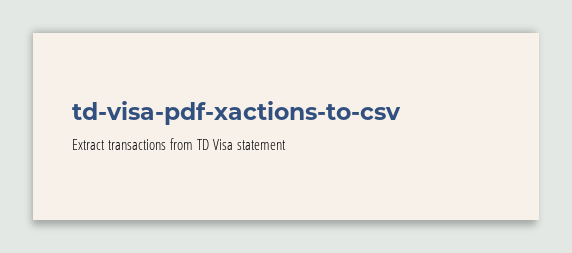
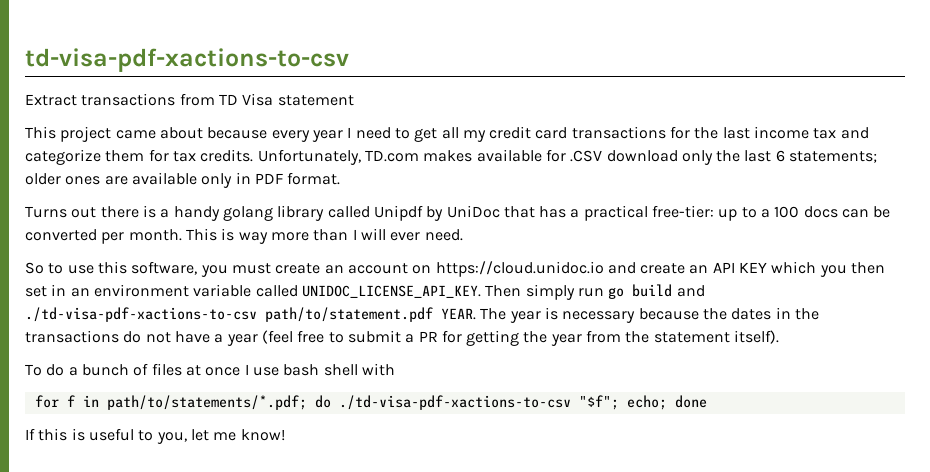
(287, 145) none -> [25,126,869,142] [25,149,878,165] [25,172,341,188] [25,205,891,221] [25,228,463,244] [25,261,886,277] [25,284,705,300] [25,307,819,323] [25,330,780,346] [25,363,395,376] [34,395,707,410] [25,428,285,444] // This project came about because every year I need to get all my credit card transactions for the last income tax and categorize them for tax credits. Unfortunately, TD.com makes available for .CSV download only the last 6 statements; older ones are available only in PDF format. // Turns out there is a handy golang library called Unipdf by UniDoc that has a practical free-tier: up to a 100 docs can be converted per month. This is way more than I will ever need. // So to use this software, you must create an account on https://cloud.unidoc.io and create an API KEY which you then set in an environment variable called UNIDOC_LICENSE_API_KEY. Then simply run go build and ./td-visa-pdf-xactions-to-csv path/to/statement.pdf YEAR. The year is necessary because the dates in the transactions do not have a year (feel free to submit a PR for getting the year from the statement itself). // To do a bunch of files at once I use bash shell with // for f in path/to/statements/*.pdf; do ./td-visa-pdf-xactions-to-csv "$f"; echo; done // If this is useful to you, let me know!

